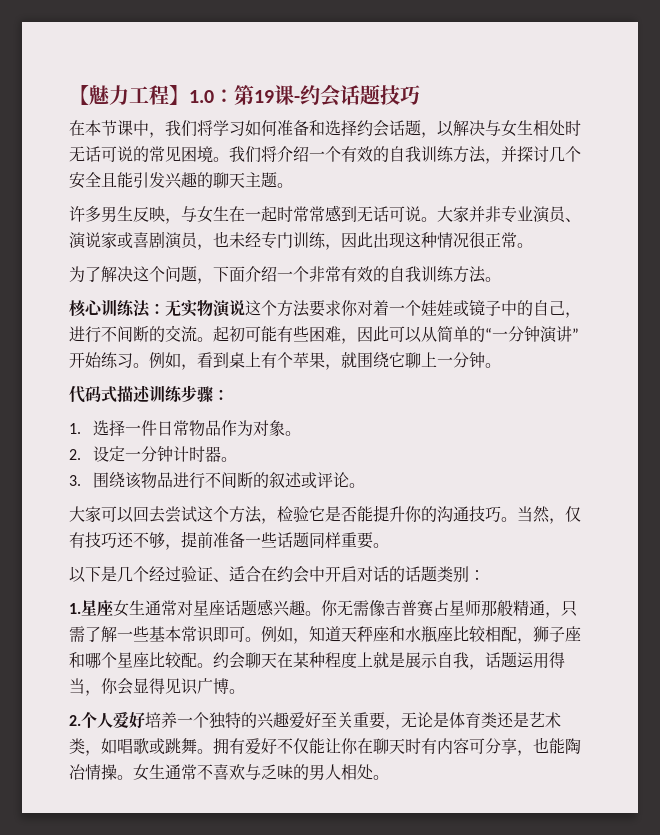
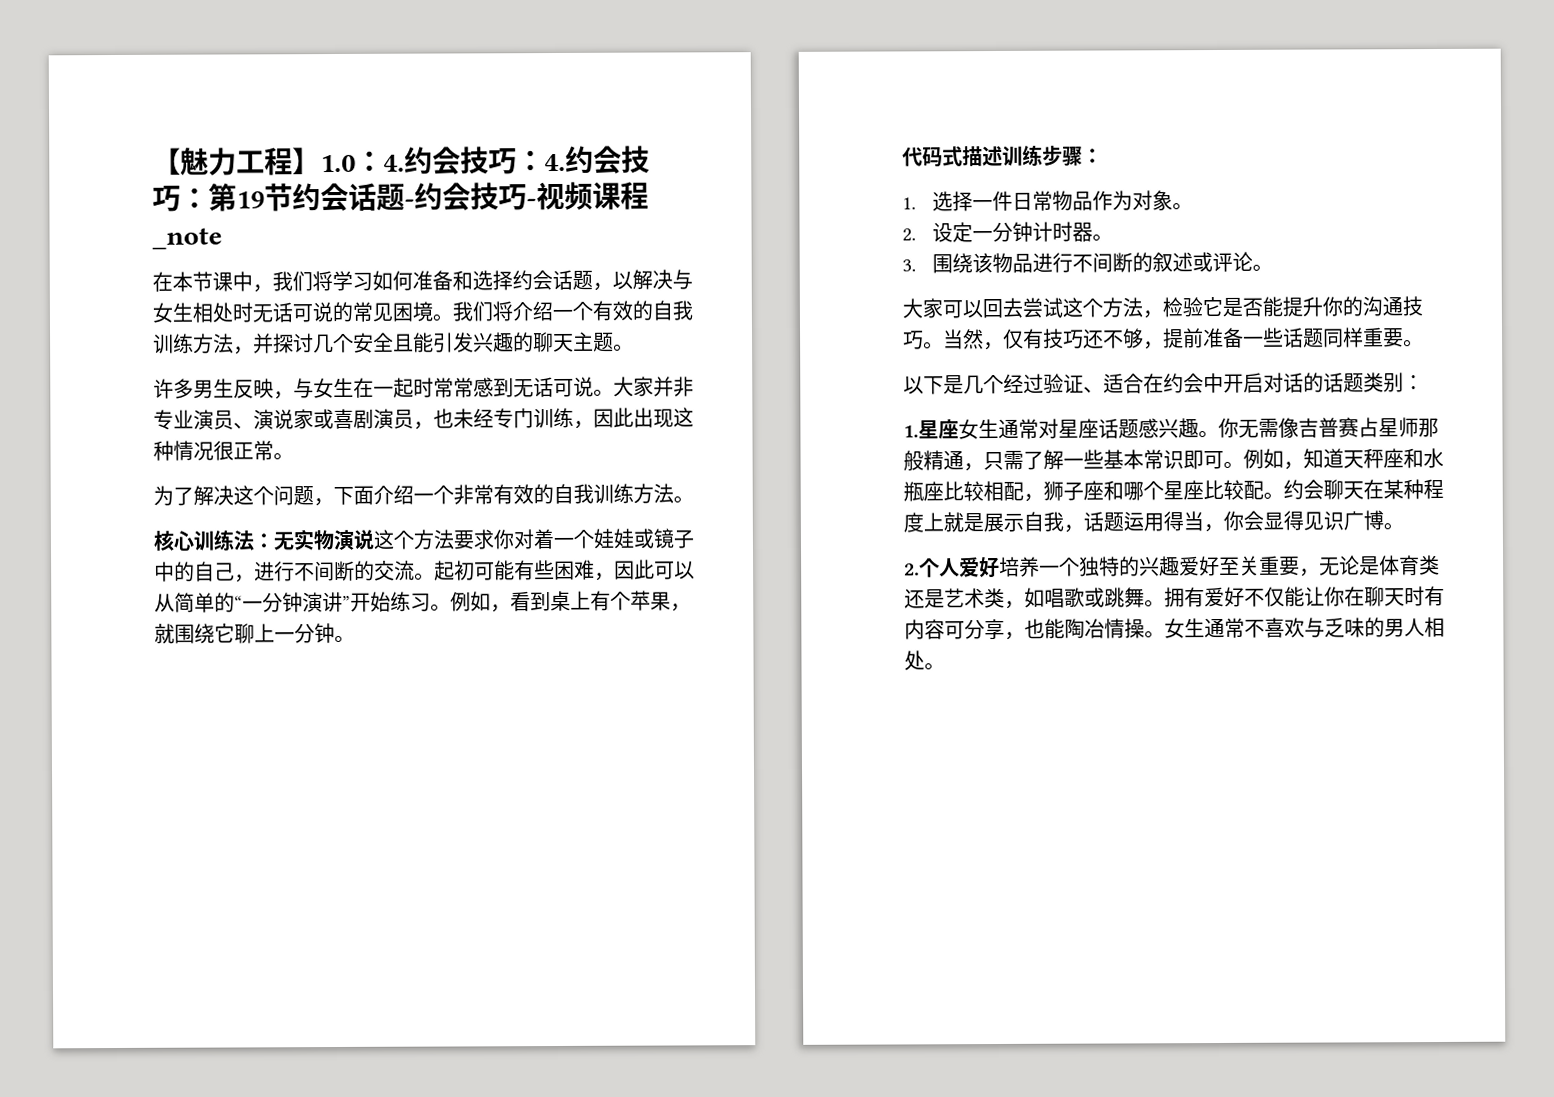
[234,84,420,107] 第19课-约会话题技巧 -> [383,145,650,175] [152,181,649,212] [152,227,223,250] 4.约会技巧：4.约会技巧：第19节约会话题-约会技巧-视频课程_note

